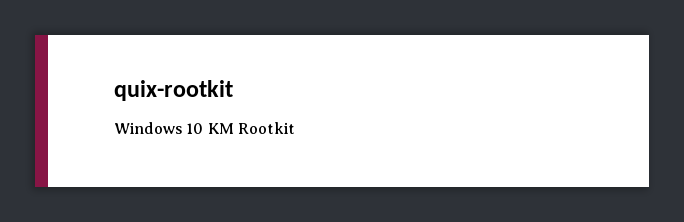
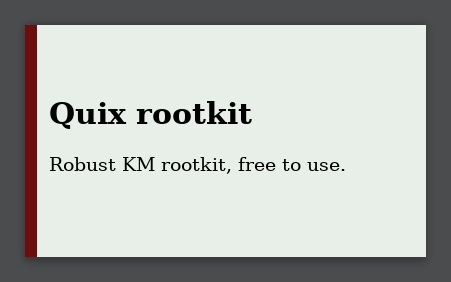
[114,80,233,101] [114,122,295,134] quix-rootkit // Windows 10 KM Rootkit -> [49,101,252,129] [49,157,346,174] Quix rootkit // Robust KM rootkit, free to use.

